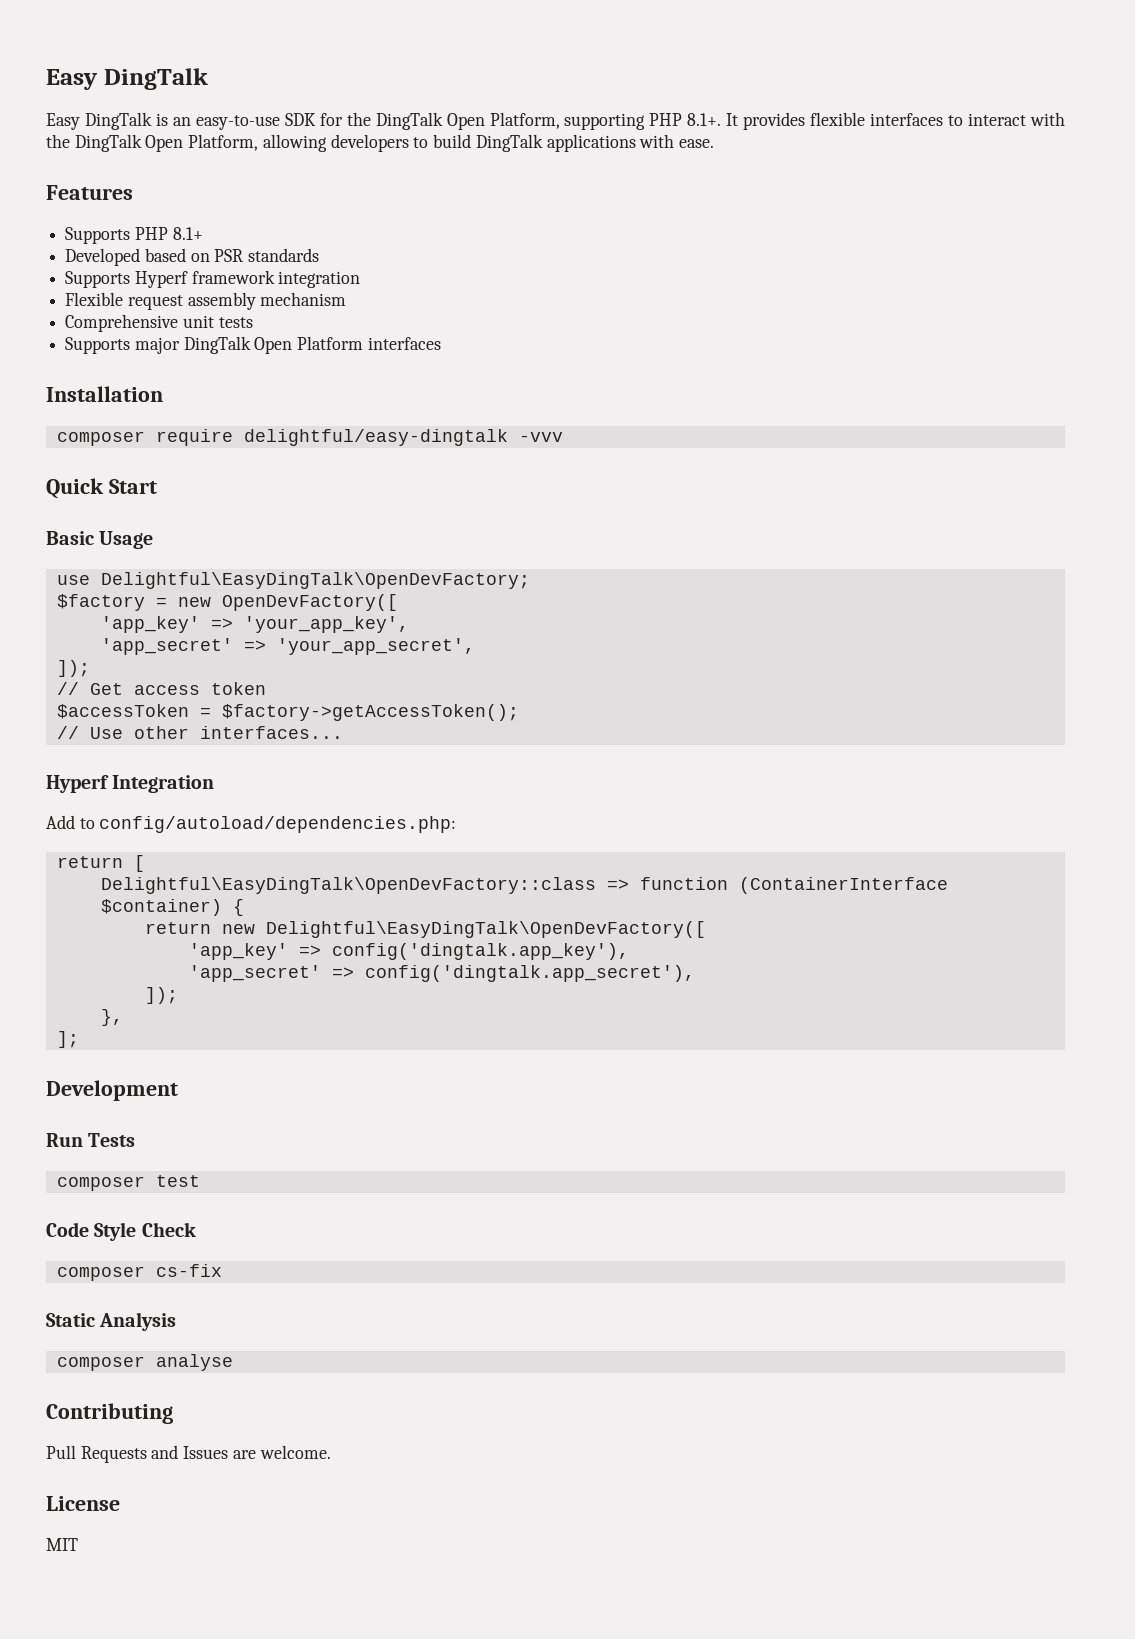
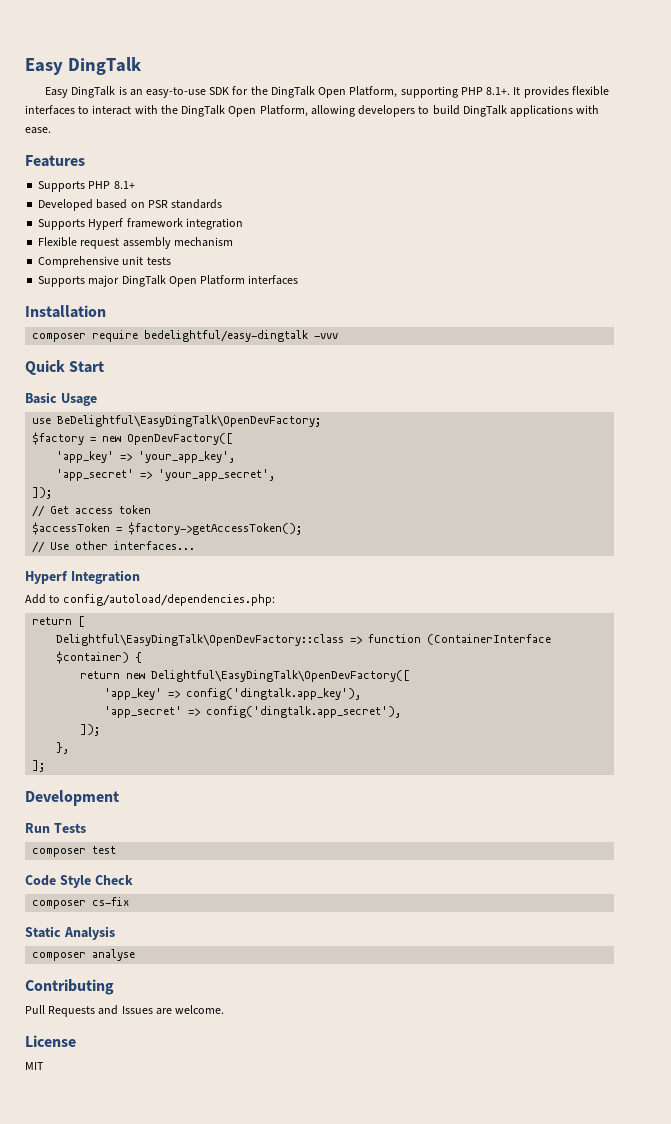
[243,429,508,446] delightful/easy-dingtalk -> [144,330,309,342] bedelightful/easy-dingtalk
[100,572,530,589] Delightful\EasyDingTalk\OpenDevFactory; -> [57,415,322,427] BeDelightful\EasyDingTalk\OpenDevFactory;

